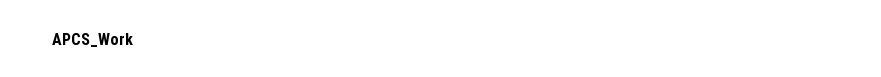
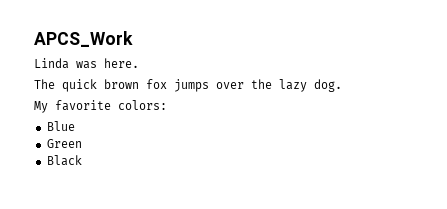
(133, 40) none -> [34,58,139,69] [34,79,342,92] [34,100,167,113] [46,121,75,131] [46,139,82,148] [46,155,82,166] // Linda was here. // The quick brown fox jumps over the lazy dog. // My favorite colors: // Blue // Green // Black

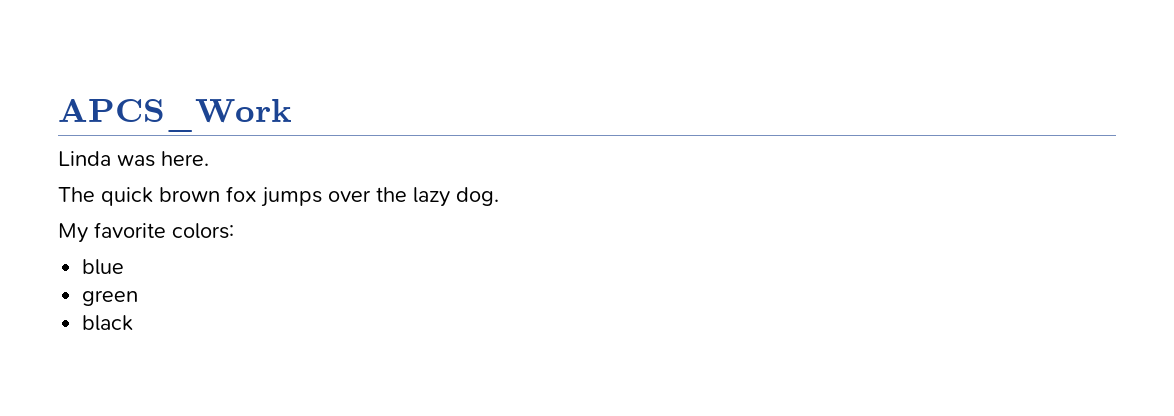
[46,121,75,131] [46,139,82,148] [46,155,82,166] Blue // Green // Black -> [82,259,125,275] [82,290,139,306] [82,315,134,331] blue // green // black

